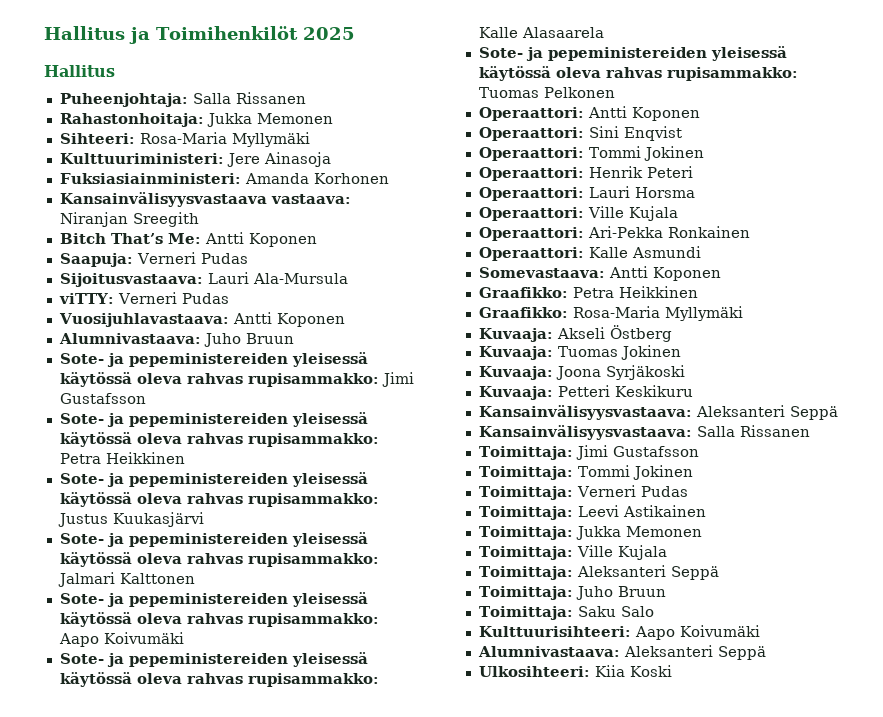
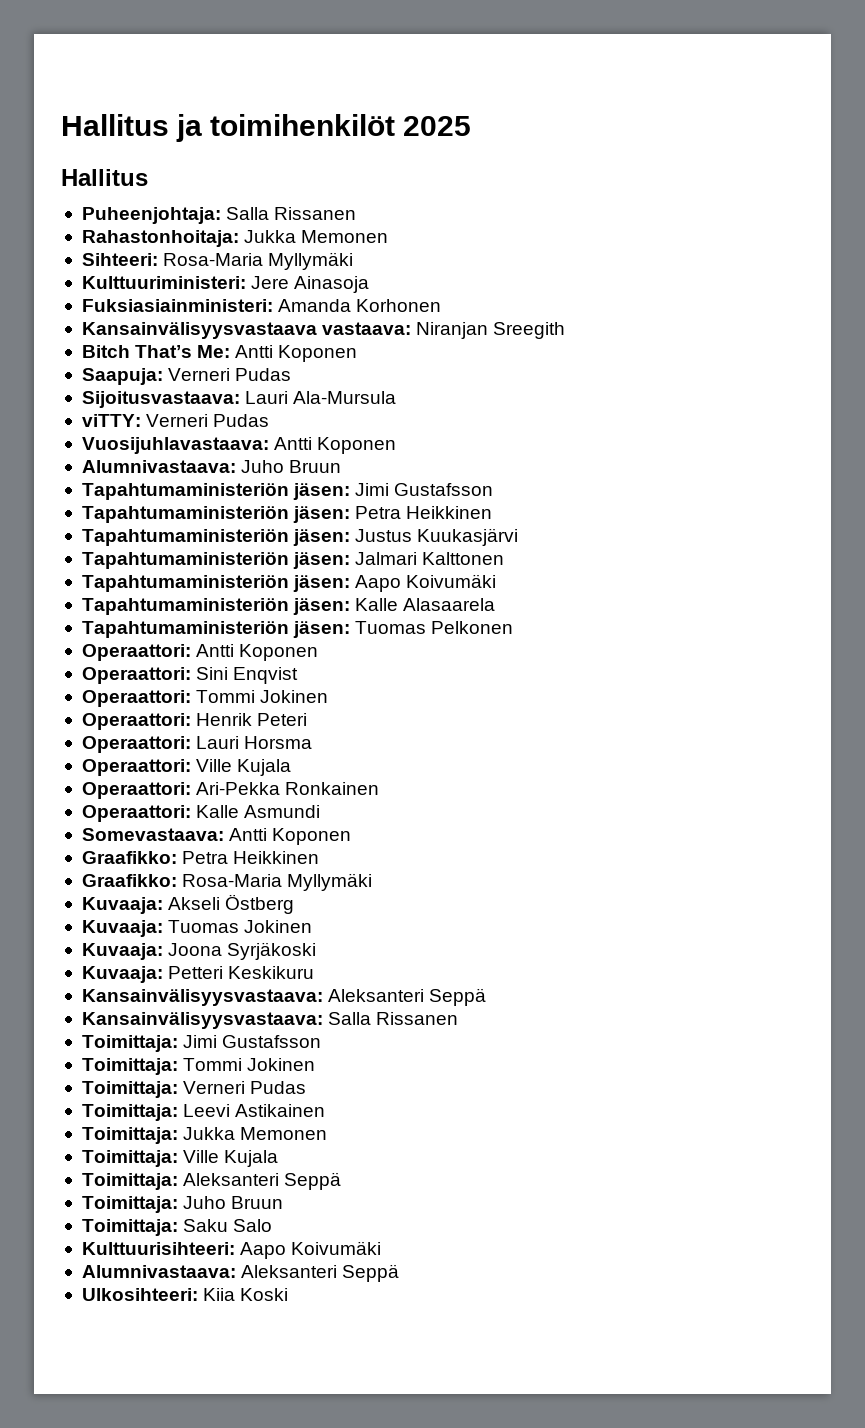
[156,26,298,40] Toimihenkilöt -> [210,114,396,136] toimihenkilöt
[59,352,368,367] [59,372,414,387] [59,393,146,404] [59,412,368,427] [59,432,379,447] [59,452,185,464] [59,472,368,487] [59,492,379,507] [57,512,204,527] [59,532,368,547] [59,552,379,567] [57,572,195,587] [59,592,368,607] [59,612,379,627] [58,632,184,647] [59,652,368,667] [59,672,379,687] [478,27,604,38] [478,46,787,61] [478,66,798,81] Sote- ja pepeministereiden yleisessä käytössä oleva rahvas rupisammakko: Jimi Gustafsson // Sote- ja pepeministereiden yleisessä käytössä oleva rahvas rupisammakko: Petra Heikkinen // Sote- ja pepeministereiden yleisessä käytössä oleva rahvas rupisammakko: Justus Kuukasjärvi // Sote- ja pepeministereiden yleisessä käytössä oleva rahvas rupisammakko: Jalmari Kalttonen // Sote- ja pepeministereiden yleisessä käytössä oleva rahvas rupisammakko: Aapo Koivumäki // Sote- ja pepeministereiden yleisessä käytössä oleva rahvas rupisammakko: Kalle Alasaarela // Sote- ja pepeministereiden yleisessä käytössä oleva rahvas rupisammakko: -> [81,483,494,500] [81,506,493,523] [81,528,519,546] [81,552,505,569] [81,574,497,592] [81,598,496,615] [81,621,351,638] Tapahtumaministeriön jäsen: Jimi Gustafsson // Tapahtumaministeriön jäsen: Petra Heikkinen // Tapahtumaministeriön jäsen: Justus Kuukasjärvi // Tapahtumaministeriön jäsen: Jalmari Kalttonen // Tapahtumaministeriön jäsen: Aapo Koivumäki // Tapahtumaministeriön jäsen: Kalle Alasaarela // Tapahtumaministeriön jäsen:

